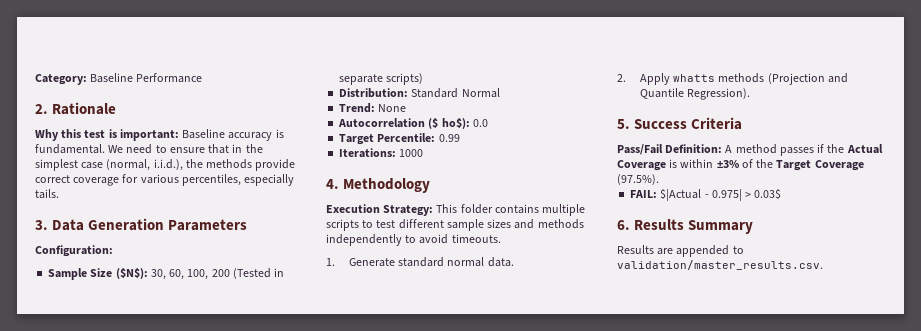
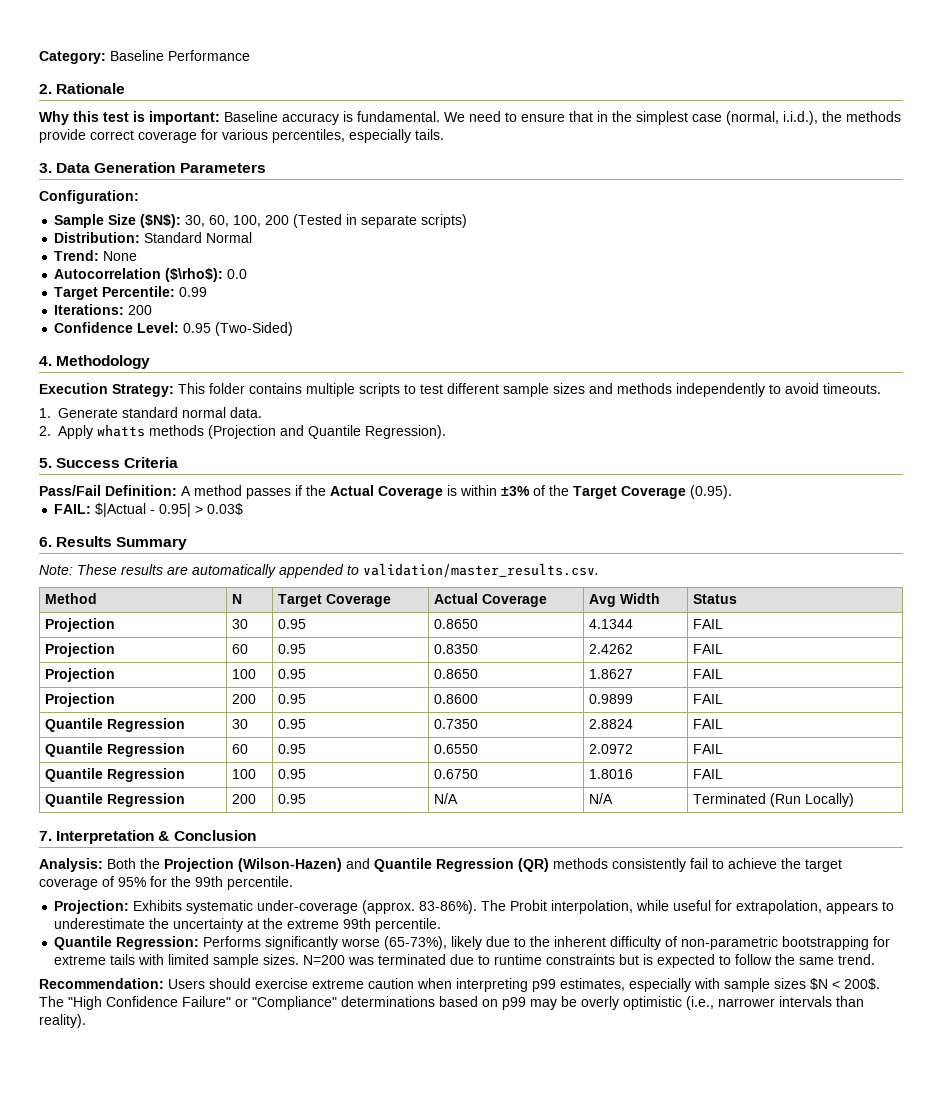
[428,118,470,129] ($ ho$): -> [165,268,224,282] ($\rho$):
[399,149,424,157] 1000 -> [128,305,153,315] [54,322,294,336] 200 // Confidence Level: 0.95 (Two-Sided)
[617,174,659,185] (97.5%). -> [690,485,732,499] (0.95).
[711,189,742,201] 0.975| -> [159,503,192,517] 0.95|
[617,245,744,257] [617,260,823,270] Results are appended to validation/master_results.csv. -> [39,563,599,578] [45,593,98,604] [232,594,243,604] [278,594,392,607] [434,593,548,607] [589,593,661,607] [693,594,738,604] [45,618,116,632] [232,619,249,629] [278,619,307,629] [434,619,479,629] [589,619,634,629] [693,619,724,629] [45,643,116,657] [232,644,249,654] [278,644,307,654] [434,644,479,654] [589,644,634,654] [693,644,724,654] [45,668,116,682] [232,669,257,679] [278,669,307,679] [434,669,479,679] [589,669,634,679] [693,669,724,679] [45,693,116,707] [232,694,257,704] [278,694,307,704] [434,694,479,704] [589,694,634,704] [693,694,724,704] [45,718,186,732] [232,719,249,729] [278,719,307,729] [434,719,479,729] [589,719,634,729] [693,719,724,729] [45,743,186,757] [232,744,249,754] [278,744,307,754] [434,744,479,754] [589,744,634,754] [693,744,724,754] [45,768,186,782] [232,769,257,779] [278,769,307,779] [434,769,479,779] [589,769,634,779] [693,769,724,779] [45,793,186,807] [232,794,257,804] [278,794,307,804] [434,793,459,804] [589,793,614,804] [693,793,855,807] [39,830,256,844] [39,858,842,872] [39,876,293,890] [54,900,895,914] [54,918,442,932] [54,936,891,950] [54,954,876,968] [39,978,880,992] [39,996,864,1010] [39,1014,86,1028] Note: These results are automatically appended to validation/master_results.csv. // Method | N | Target Coverage | Actual Coverage | Avg Width | Status // Projection | 30 | 0.95 | 0.8650 | 4.1344 | FAIL // Projection | 60 | 0.95 | 0.8350 | 2.4262 | FAIL // Projection | 100 | 0.95 | 0.8650 | 1.8627 | FAIL // Projection | 200 | 0.95 | 0.8600 | 0.9899 | FAIL // Quantile Regression | 30 | 0.95 | 0.7350 | 2.8824 | FAIL // Quantile Regression | 60 | 0.95 | 0.6550 | 2.0972 | FAIL // Quantile Regression | 100 | 0.95 | 0.6750 | 1.8016 | FAIL // Quantile Regression | 200 | 0.95 | N/A | N/A | Terminated (Run Locally) // 7. Interpretation & Conclusion // Analysis: Both the Projection (Wilson-Hazen) and Quantile Regression (QR) methods consistently fail to achieve the target coverage of 95% for the 99th percentile. // Projection: Exhibits systematic under-coverage (approx. 83-86%). The Probit interpolation, while useful for extrapolation, appears to underestimate the uncertainty at the extreme 99th percentile. // Quantile Regression: Performs significantly worse (65-73%), likely due to the inherent difficulty of non-parametric bootstrapping for extreme tails with limited sample sizes. N=200 was terminated due to runtime constraints but is expected to follow the same trend. // Recommendation: Users should exercise extreme caution when interpreting p99 estimates, especially with sample sizes $N < 200$. The "High Confidence Failure" or "Compliance" determinations based on p99 may be overly optimistic (i.e., narrower intervals than reality).

